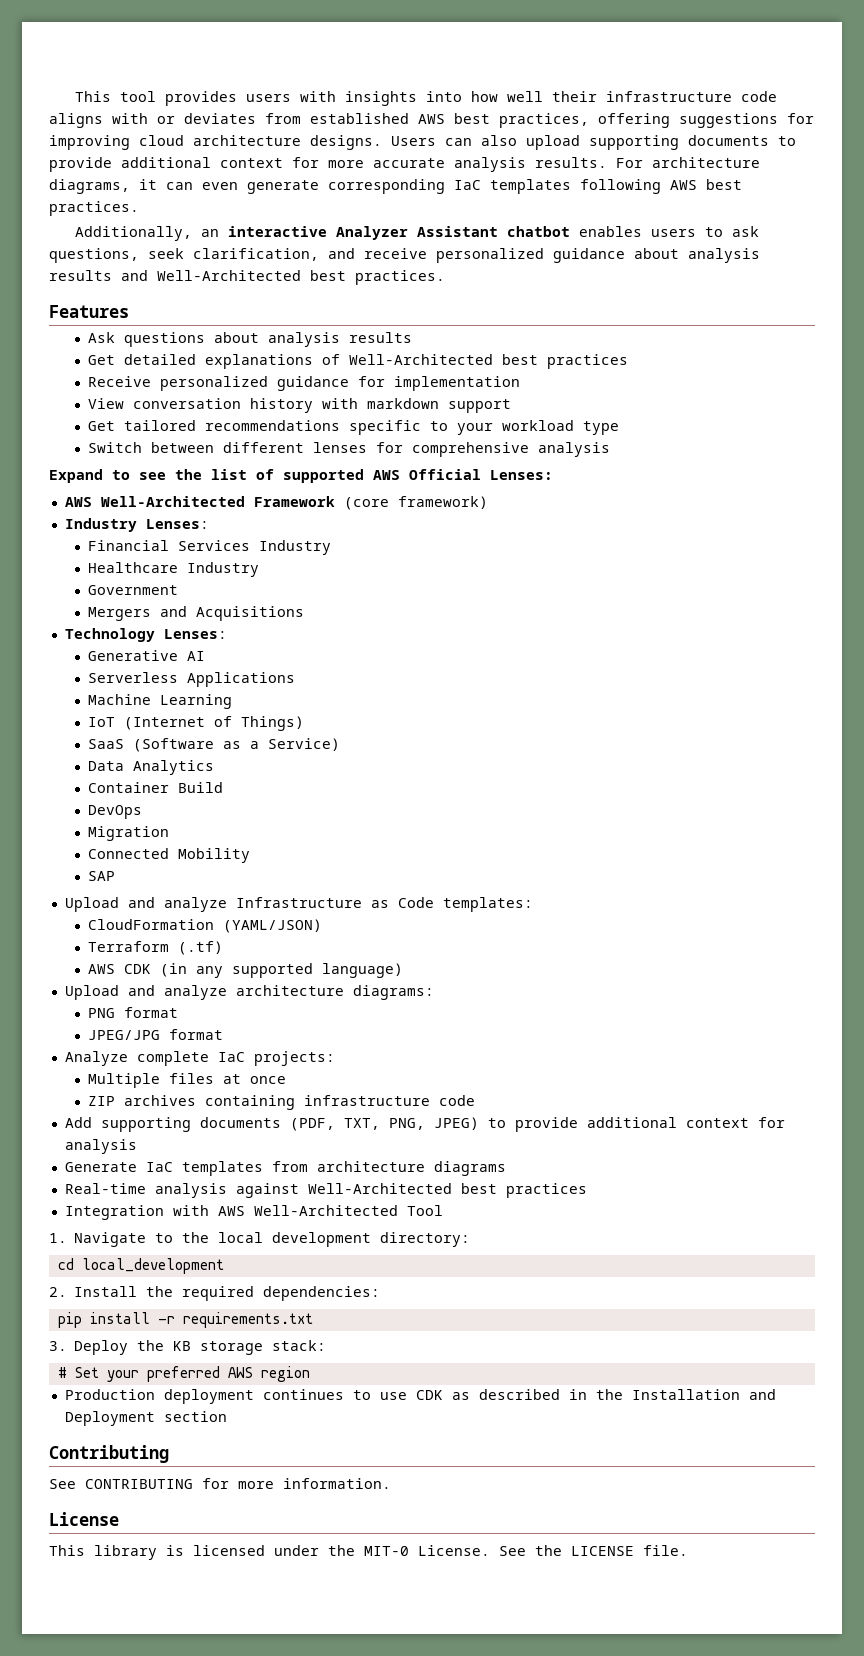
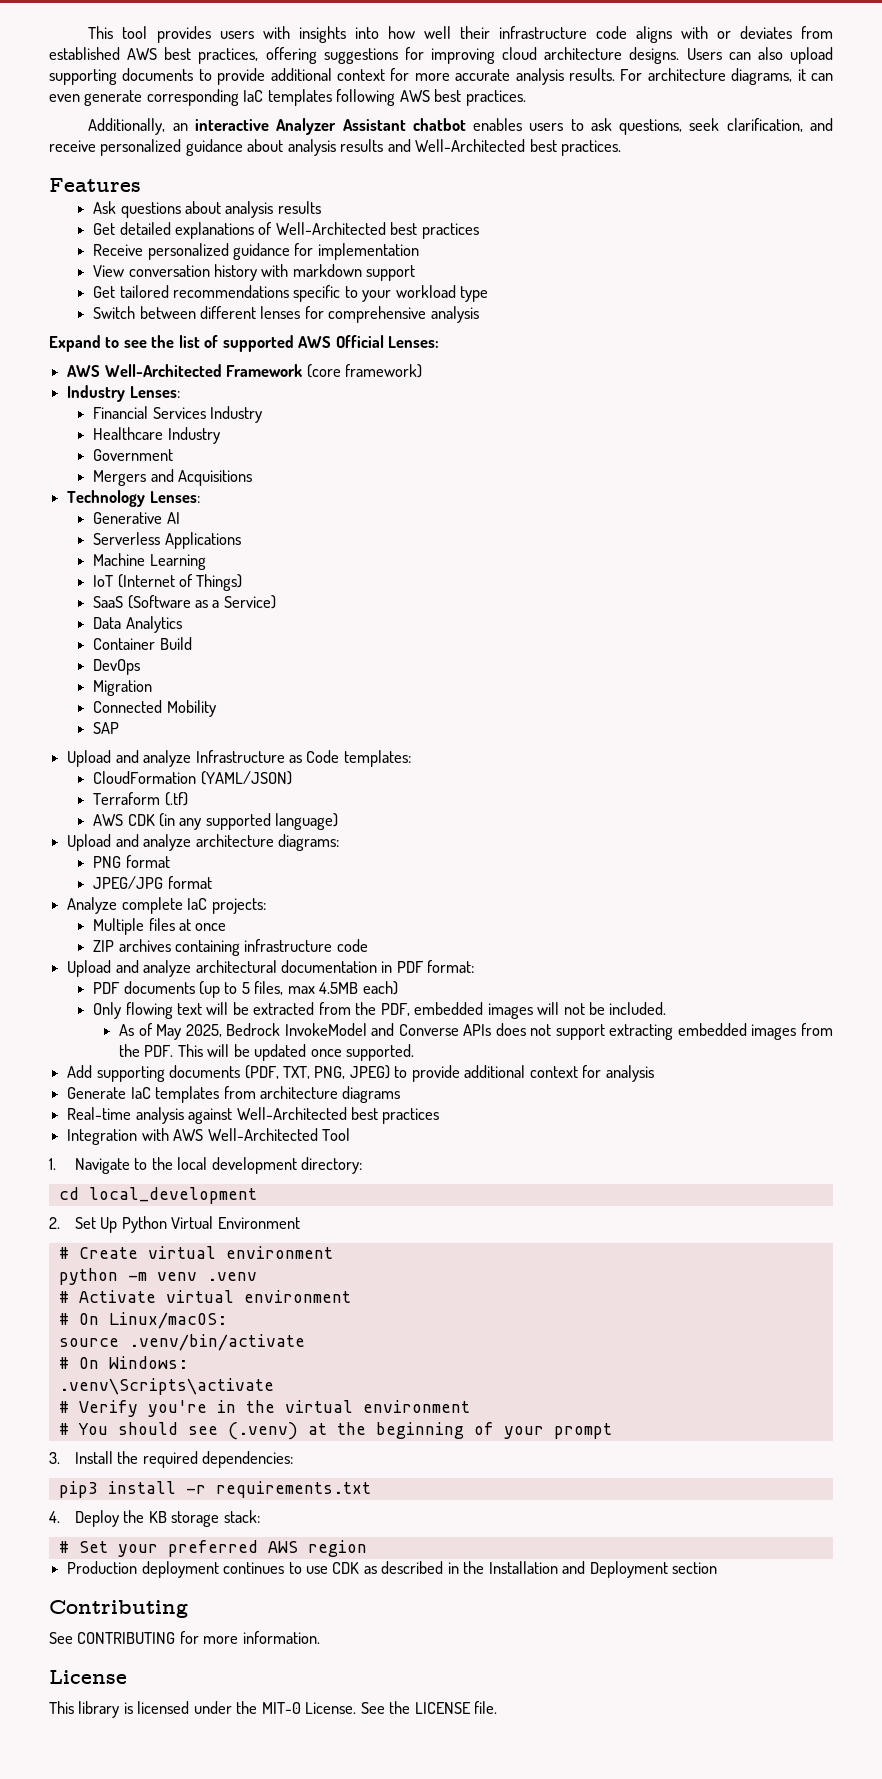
(475, 1100) none -> [67,960,475,977] [93,981,398,998] [93,1002,667,1019] [119,1023,833,1040] [119,1044,415,1061] // Upload and analyze architectural documentation in PDF format: // PDF documents (up to 5 files, max 4.5MB each) // Only flowing text will be extracted from the PDF, embedded images will not be included. // As of May 2025, Bedrock InvokeModel and Converse APIs does not support extracting embedded images from the PDF. This will be updated once supported.
(67, 1292) none -> [74,1216,300,1233] [58,1246,333,1259] [58,1268,257,1285] [58,1290,351,1303] [58,1312,227,1329] [58,1334,305,1351] [58,1356,188,1369] [58,1378,274,1395] [58,1400,470,1417] [58,1422,612,1440] [49,1452,60,1464] Set Up Python Virtual Environment // # Create virtual environment // python -m venv .venv // # Activate virtual environment // # On Linux/macOS: // source .venv/bin/activate // # On Windows: // .venv\Scripts\activate // # Verify you're in the virtual environment // # You should see (.venv) at the beginning of your prompt // 3.
[57,1312,82,1328] pip -> [58,1481,98,1498] pip3
[49,1341,67,1351] 3. -> [49,1511,60,1523] 4.

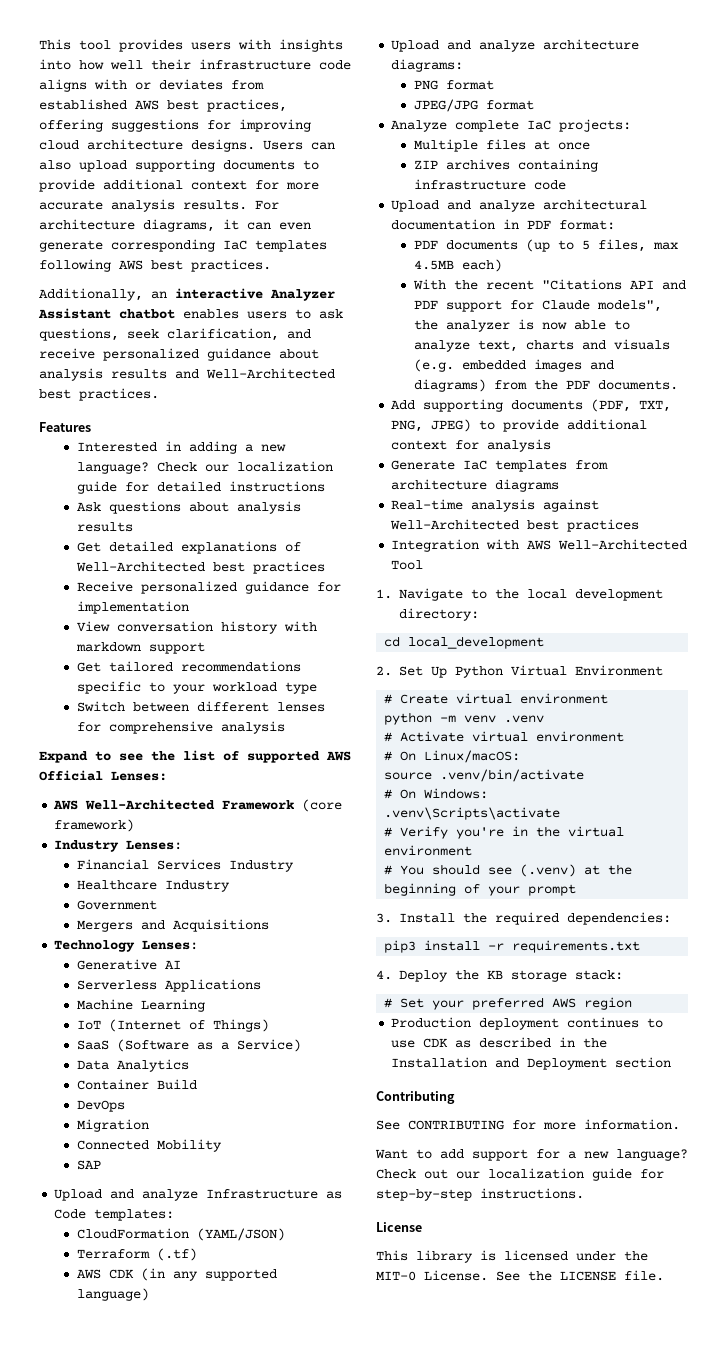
(141, 185) none -> [76,441,286,454] [76,461,333,474] [76,481,325,494] // Interested in adding a new language? Check our localization guide for detailed instructions
[93,1002,667,1019] [119,1023,833,1040] [119,1044,415,1061] Only flowing text will be extracted from the PDF, embedded images will not be included. // As of May 2025, Bedrock InvokeModel and Converse APIs does not support extracting embedded images from the PDF. This will be updated once supported. -> [412,279,686,290] [413,300,662,312] [413,319,630,332] [413,339,670,352] [413,359,614,372] [413,379,678,392] With the recent "Citations API and PDF support for Claude models", the analyzer is now able to analyze text, charts and visuals (e.g. embedded images and diagrams) from the PDF documents.
(320, 1637) none -> [375,1149,688,1161] [376,1168,664,1181] [376,1188,584,1201] // Want to add support for a new language? Check out our localization guide for step-by-step instructions.

